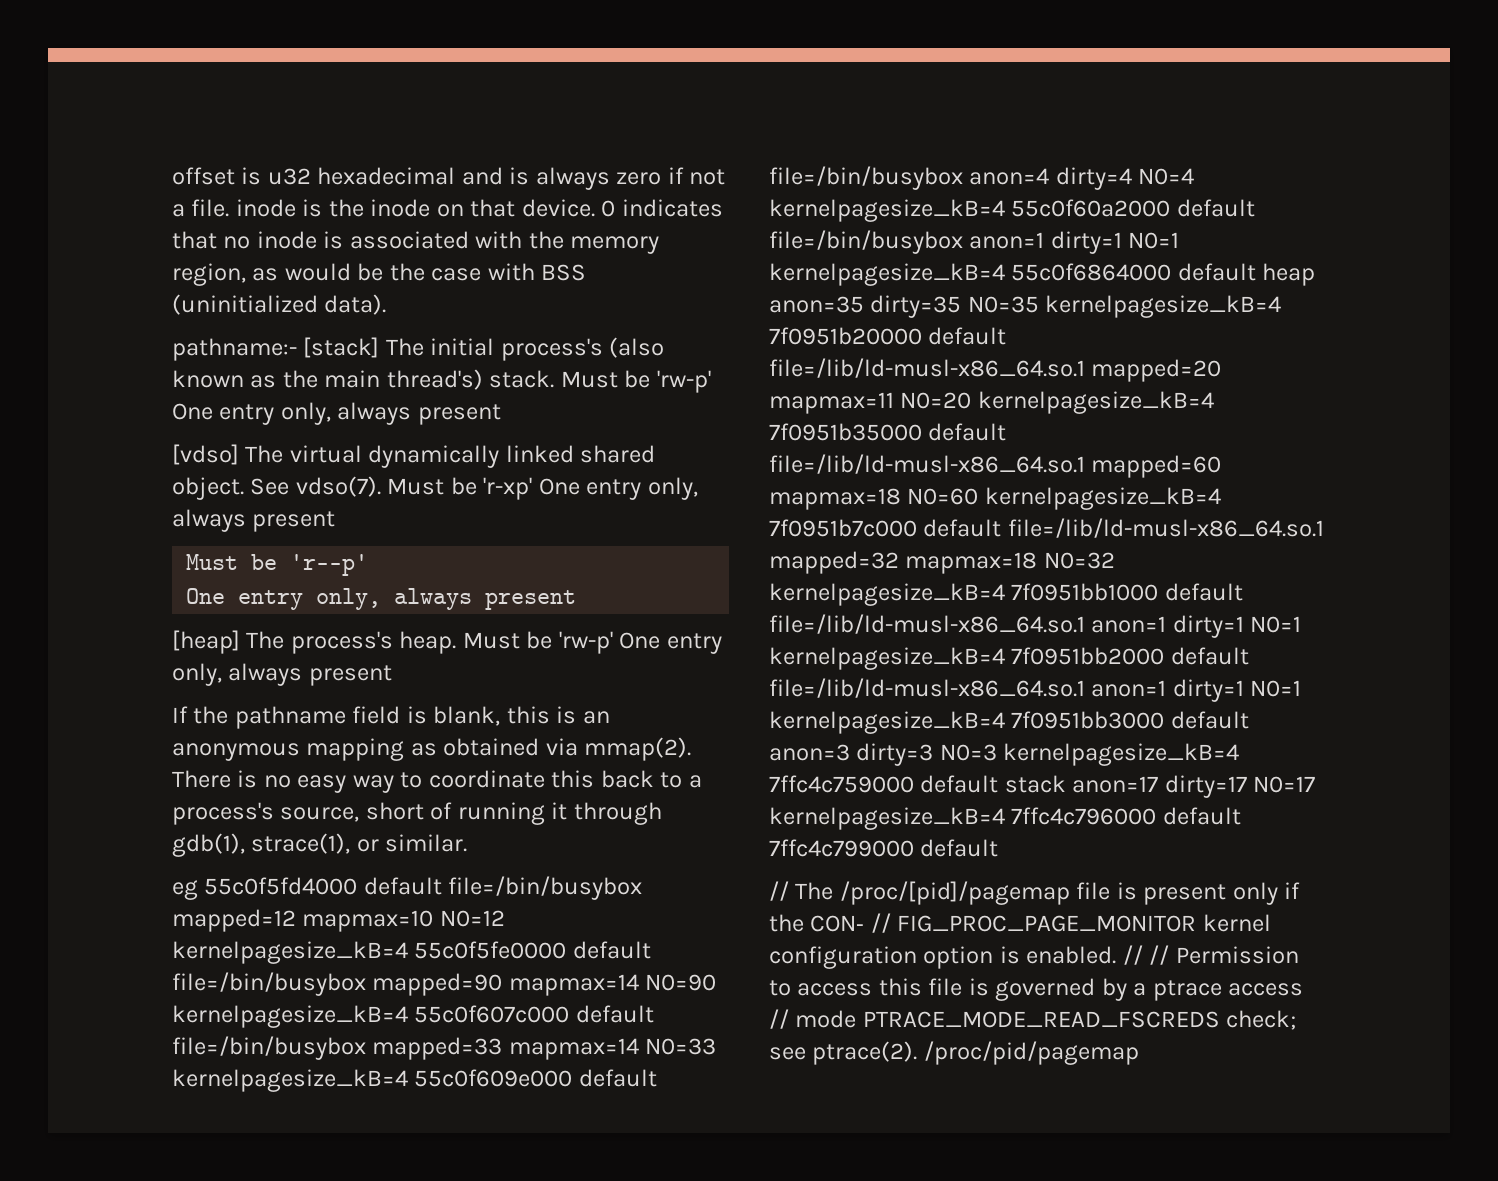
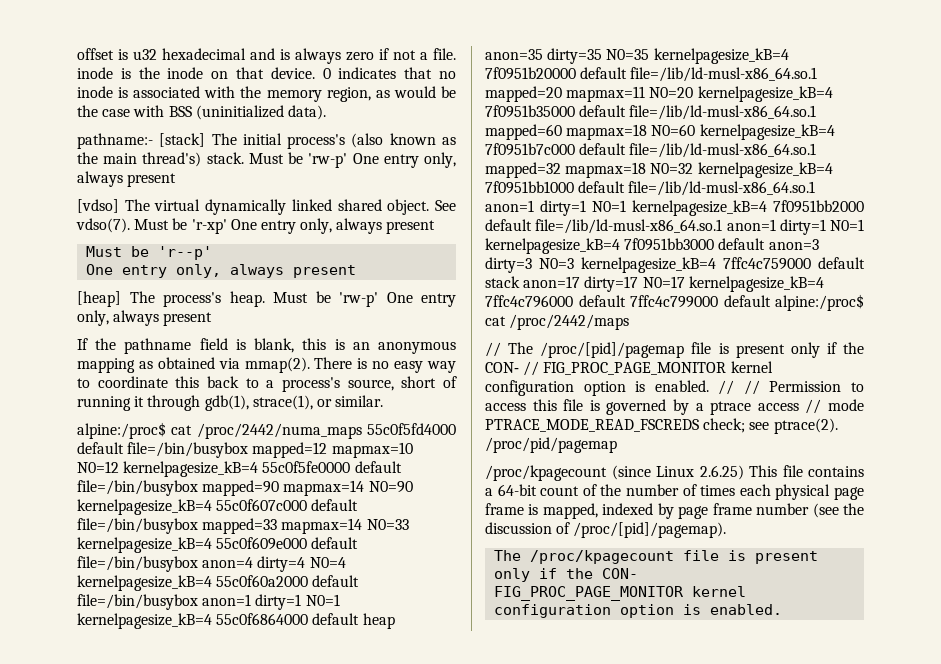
[172,880,198,900] eg -> [77,422,362,439] alpine:/proc$ cat /proc/2442/numa_maps
(999, 848) none -> [775,294,864,311] [485,314,630,330] alpine:/proc$ cat /proc/2442/maps
(1139, 1053) none -> [485,465,864,481] [485,484,864,500] [485,503,864,519] [485,522,727,538] [494,550,819,564] [494,568,639,582] [494,586,747,601] [494,604,783,618] // /proc/kpagecount (since Linux 2.6.25) This file contains a 64-bit count of the number of times each physical page frame is mapped, indexed by page frame number (see the discussion of /proc/[pid]/pagemap). // The /proc/kpagecount file is present only if the CON‐ // FIG_PROC_PAGE_MONITOR kernel configuration option is enabled.

